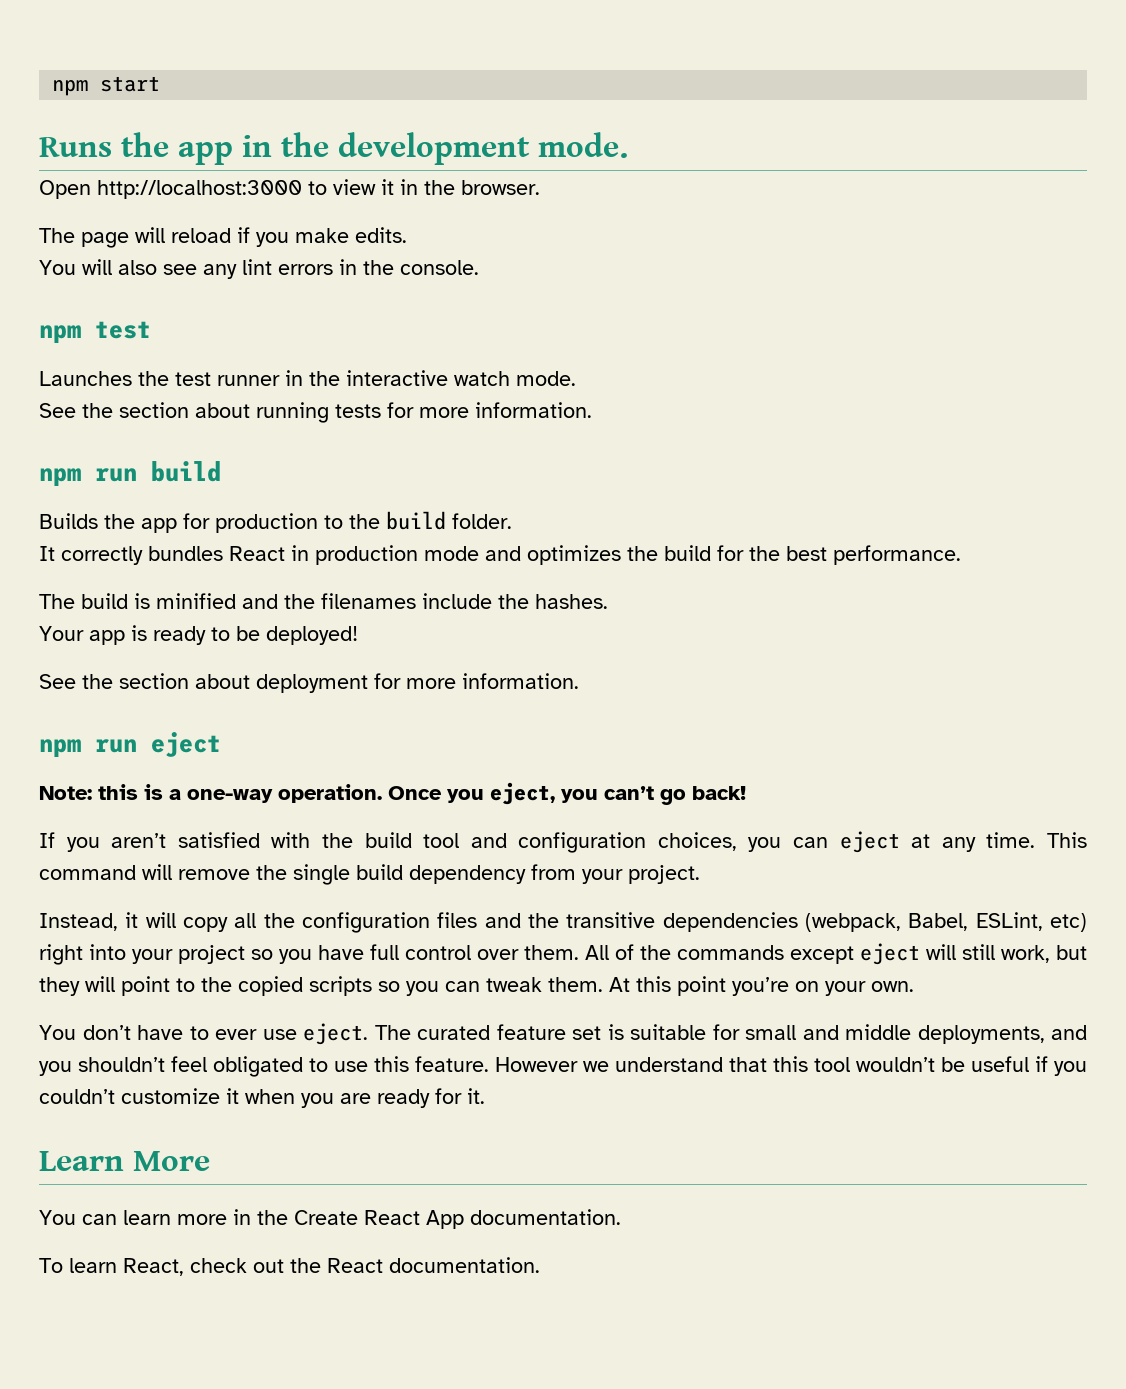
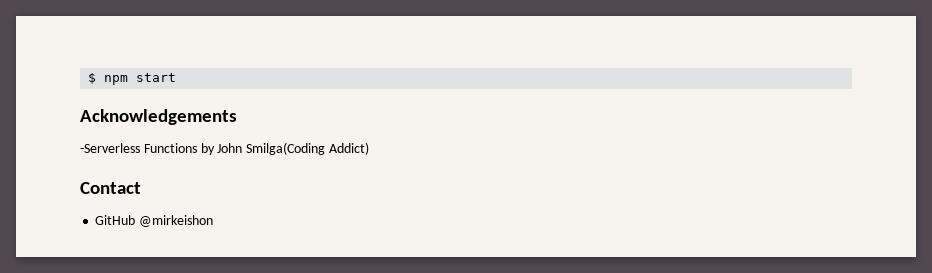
(52, 87) none -> [88,73,97,84] $
[39,132,628,165] [39,179,540,199] [39,227,407,248] [39,259,479,279] [39,321,151,343] [39,370,576,386] [39,402,592,423] [39,461,221,486] [39,511,512,533] [39,545,961,565] [39,593,608,609] [39,625,358,645] [39,673,579,693] [39,732,221,757] [39,782,746,805] [39,831,1088,853] [39,864,700,885] [39,912,1088,933] [39,943,1087,965] [39,976,914,996] [39,1023,1087,1045] [39,1056,1087,1077] [39,1088,485,1108] [39,1151,210,1171] [39,1209,621,1229] [39,1257,540,1276] Runs the app in the development mode. // Open http://localhost:3000 to view it in the browser. // The page will reload if you make edits. // You will also see any lint errors in the console. // npm test // Launches the test runner in the interactive watch mode. // See the section about running tests for more information. // npm run build // Builds the app for production to the build folder. // It correctly bundles React in production mode and optimizes the build for the best performance. // The build is minified and the filenames include the hashes. // Your app is ready to be deployed! // See the section about deployment for more information. // npm run eject // Note: this is a one-way operation. Once you eject, you can’t go back! // If you aren’t satisfied with the build tool and configuration choices, you can eject at any time. This command will remove the single build dependency from your project. // Instead, it will copy all the configuration files and the transitive dependencies (webpack, Babel, ESLint, etc) right into your project so you have full control over them. All of the commands except eject will still work, but they will point to the copied scripts so you can tweak them. At this point you’re on your own. // You don’t have to ever use eject. The curated feature set is suitable for small and middle deployments, and you shouldn’t feel obligated to use this feature. However we understand that this tool wouldn’t be useful if you couldn’t customize it when you are ready for it. // Learn More // You can learn more in the Create React App documentation. // To learn React, check out the React documentation. -> [80,109,237,125] [80,142,369,155] [80,182,141,194] [95,215,214,227] Acknowledgements // -Serverless Functions by John Smilga(Coding Addict) // Contact // GitHub @mirkeishon

